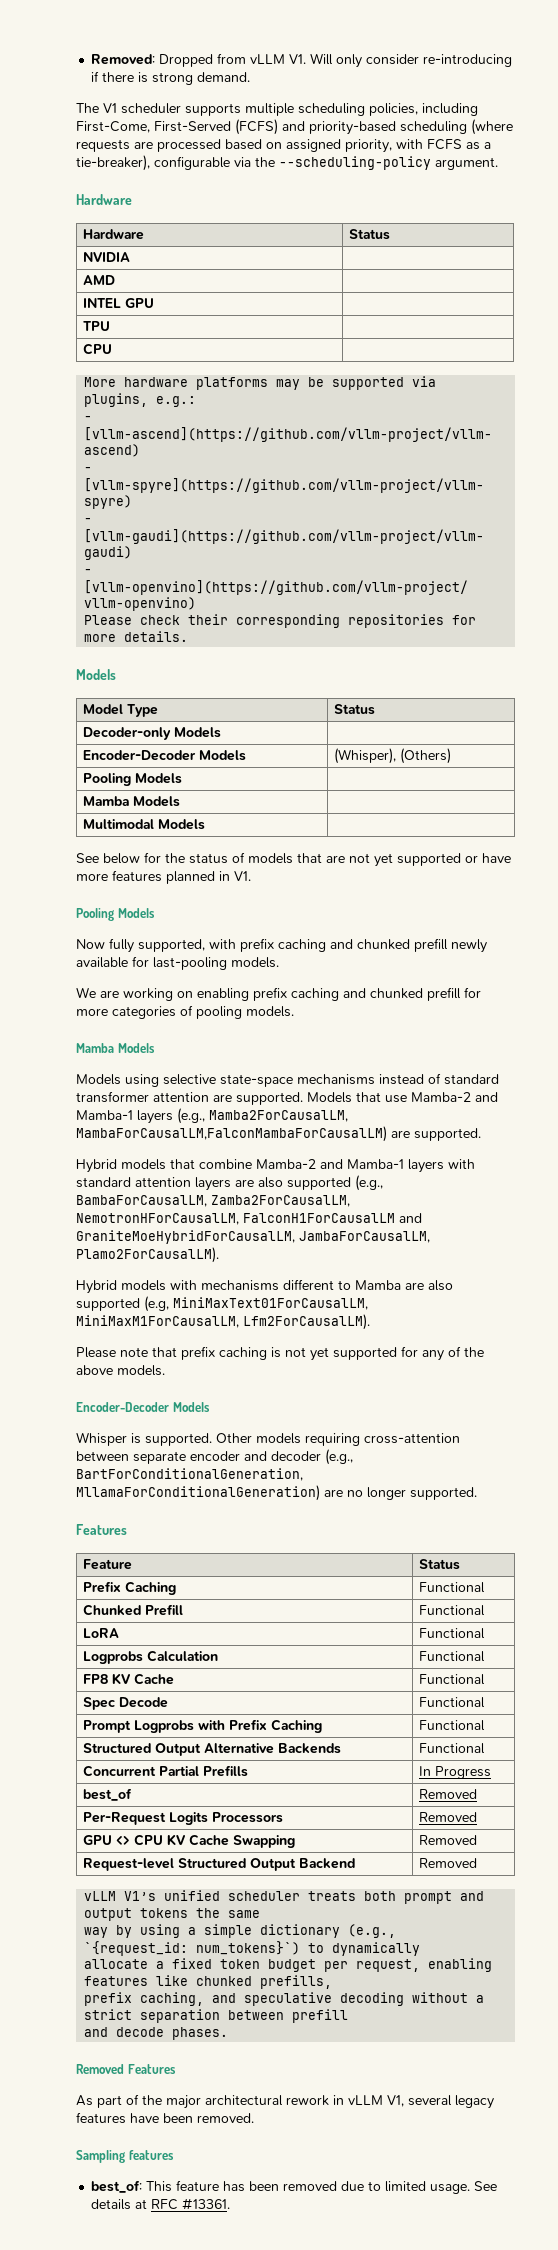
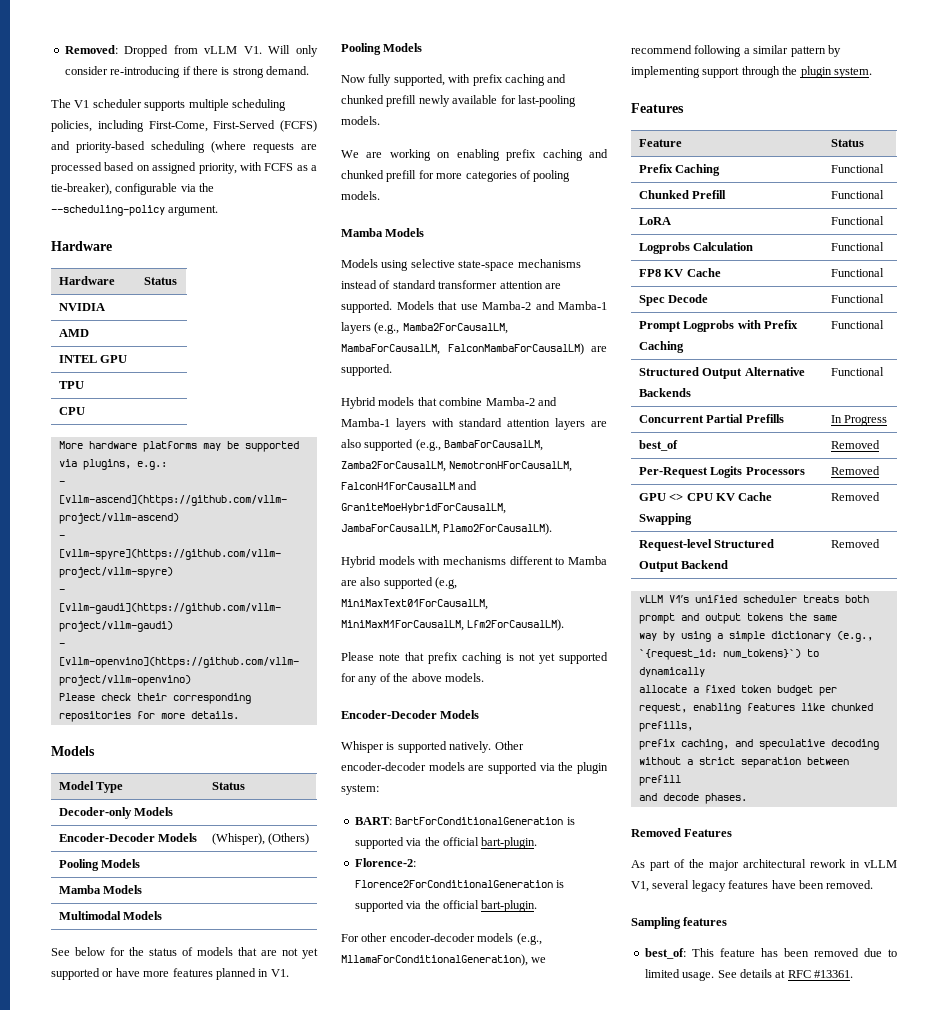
[76,1126,387,1142] MambaForCausalLM,FalconMambaForCausalLM) -> [341,343,584,355] MambaForCausalLM, FalconMambaForCausalLM)
[145,1433,460,1446] [76,1449,353,1465] [76,1468,303,1481] [76,1485,477,1501] supported. Other models requiring cross-attention between separate encoder and decoder (e.g., BartForConditionalGeneration, MllamaForConditionalGeneration) are no longer supported. -> [397,741,524,753] [341,762,608,774] [341,784,379,795] [354,817,575,825] [354,837,538,849] [354,858,416,867] [354,880,565,888] [354,900,538,912] [341,933,542,945] [341,954,547,966] [631,45,841,57] [631,66,872,78] supported natively. Other encoder-decoder models are supported via the plugin system: // BART: BartForConditionalGeneration is supported via the official bart-plugin. // Florence-2: Florence2ForConditionalGeneration is supported via the official bart-plugin. // For other encoder-decoder models (e.g., MllamaForConditionalGeneration), we recommend following a similar pattern by implementing support through the plugin system.

